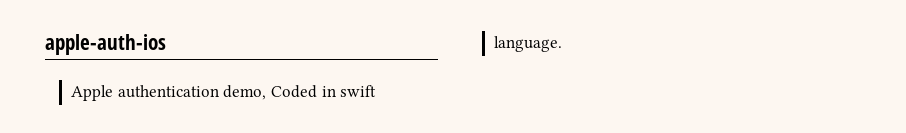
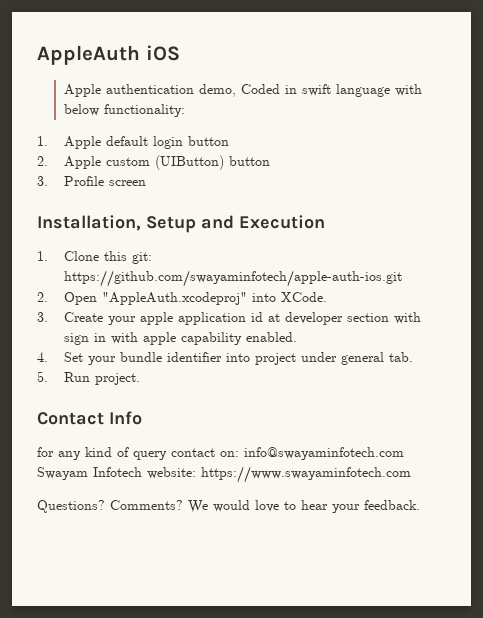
[45,34,166,55] apple-auth-ios -> [37,45,180,65] AppleAuth iOS
[494,36,563,52] language. -> [335,84,422,97] [63,104,185,117] [37,136,229,149] [37,155,270,170] [37,176,146,186] [37,215,325,233] [37,251,152,264] [63,270,402,287] [37,292,327,305] [37,312,421,325] [63,332,297,345] [37,352,413,365] [37,371,140,385] [37,411,142,425] [37,447,404,460] [37,466,411,483] [37,500,420,513] language with below functionality: // 1. Apple default login button // 2. Apple custom (UIButton) button // 3. Profile screen // Installation, Setup and Execution // 1. Clone this git: https://github.com/swayaminfotech/apple-auth-ios.git // 2. Open "AppleAuth.xcodeproj" into XCode. // 3. Create your apple application id at developer section with sign in with apple capability enabled. // 4. Set your bundle identifier into project under general tab. // 5. Run project. // Contact Info // for any kind of query contact on: info@swayaminfotech.com Swayam Infotech website: https://www.swayaminfotech.com // Questions? Comments? We would love to hear your feedback.

